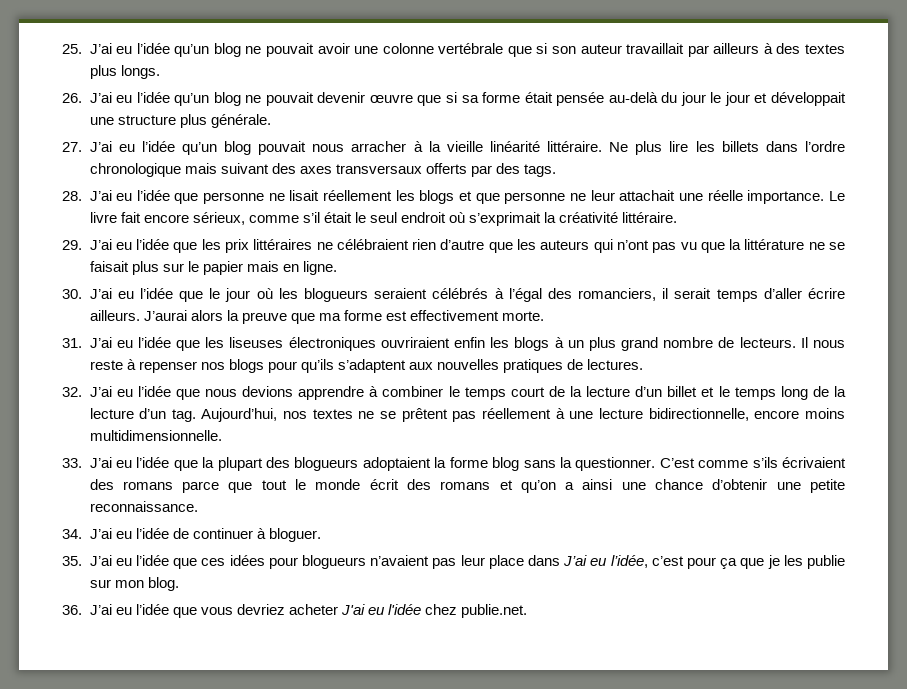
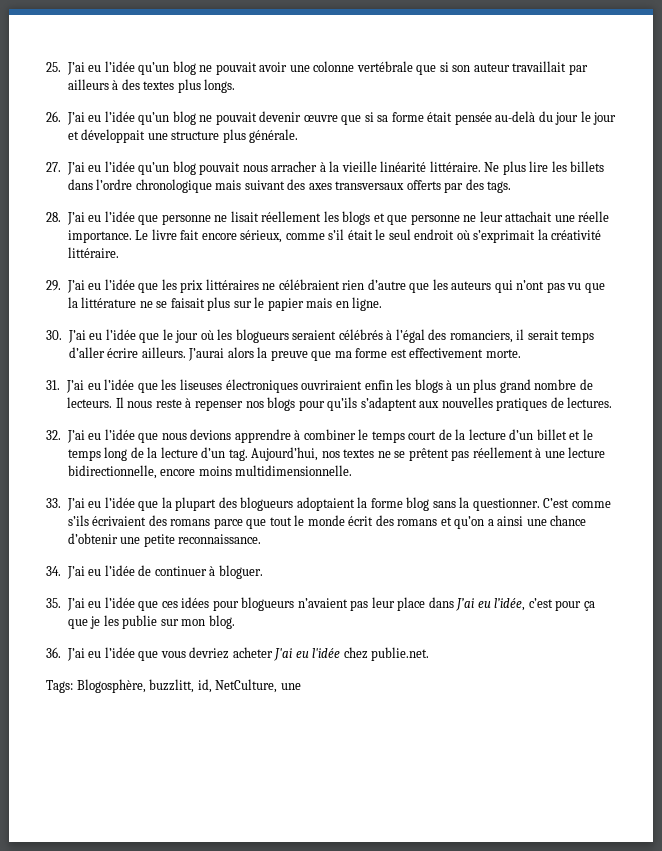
(528, 611) none -> [46,679,301,693] // Tags: Blogosphère, buzzlitt, id, NetCulture, une

